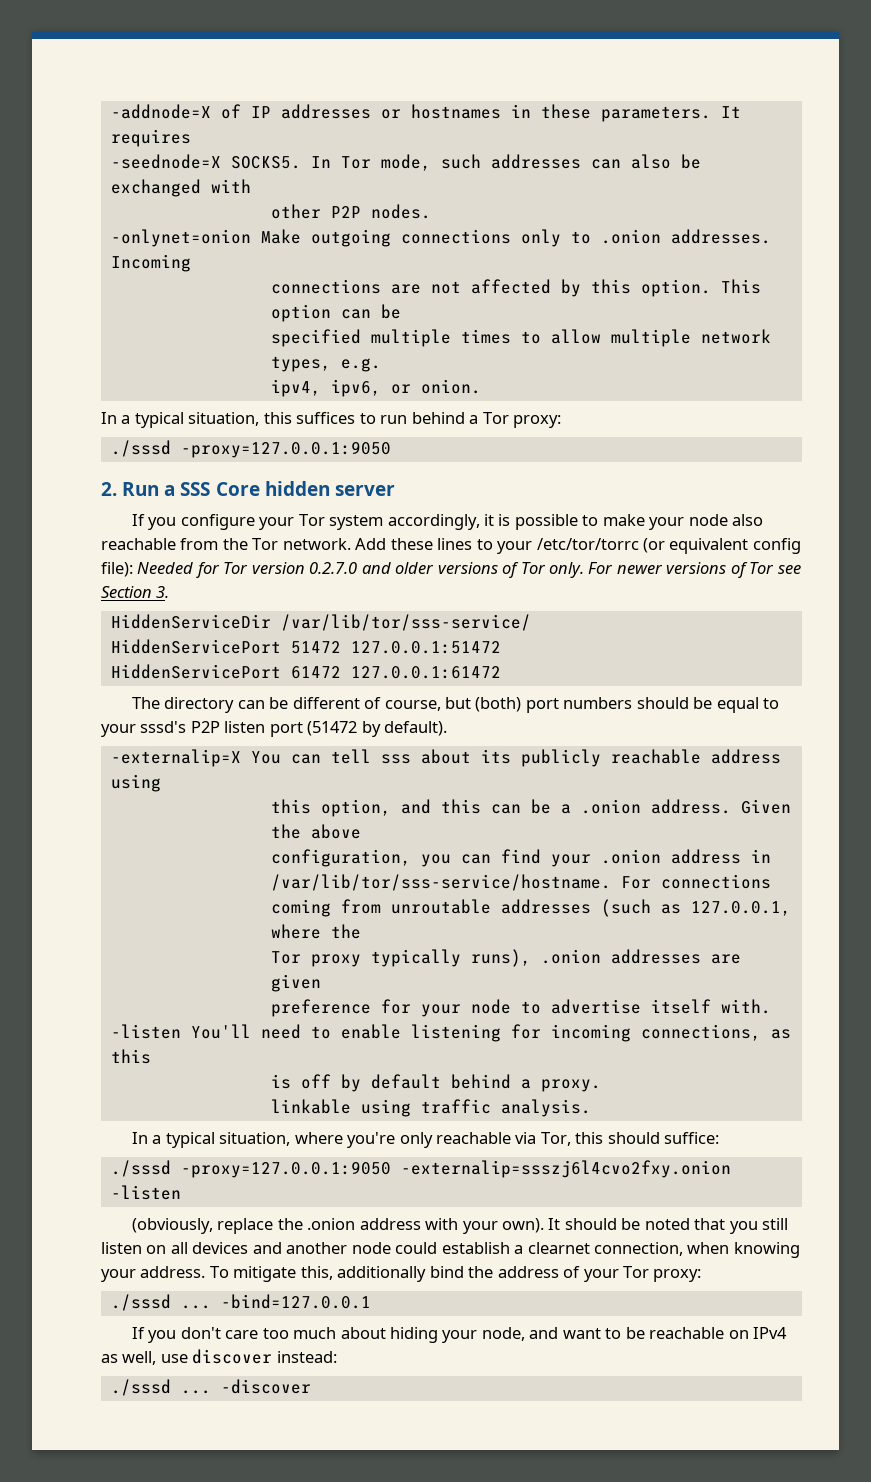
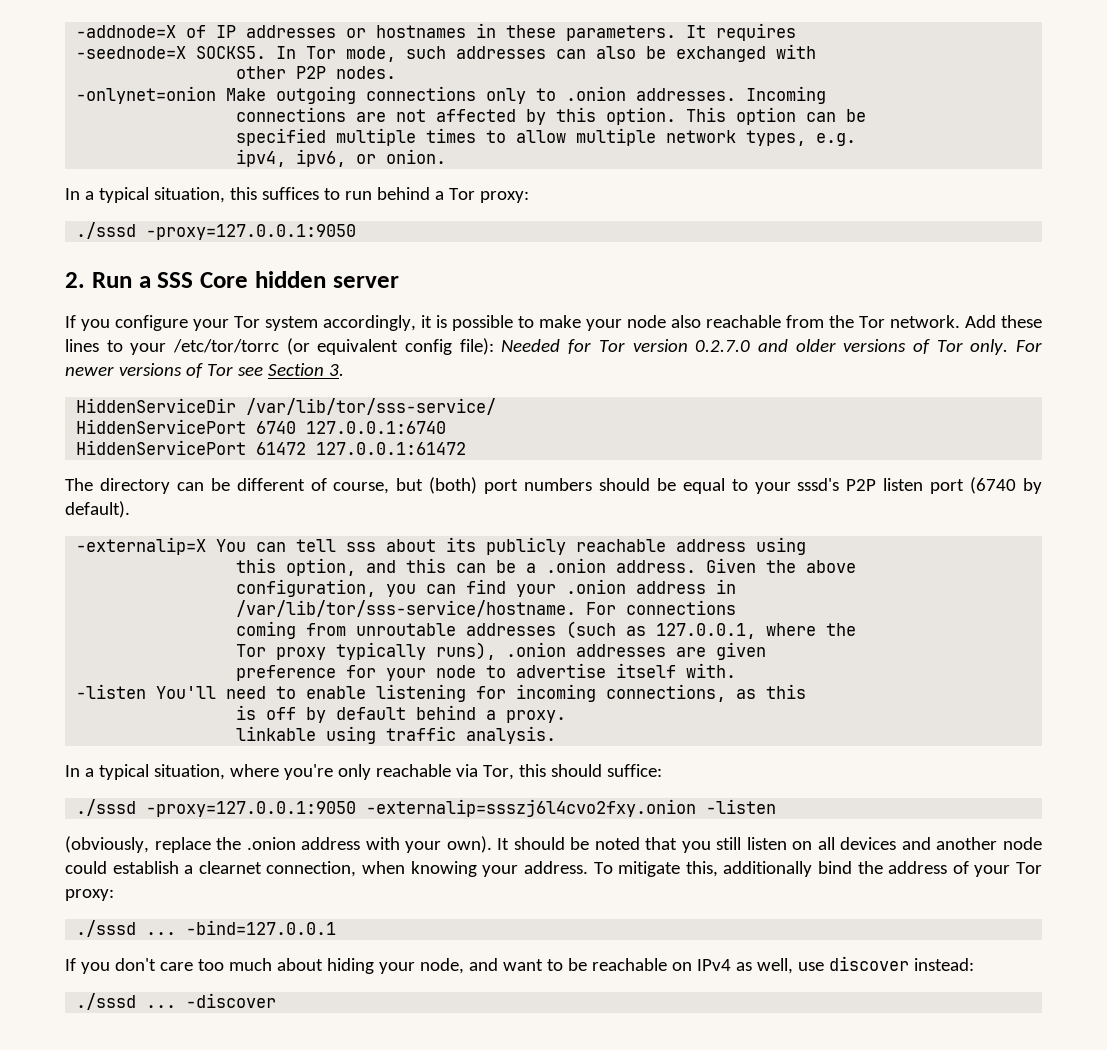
[290,641,501,654] 51472 127.0.0.1:51472 -> [256,421,447,434] 6740 127.0.0.1:6740
[307,721,358,736] (51472 -> [970,477,1017,494] (6740

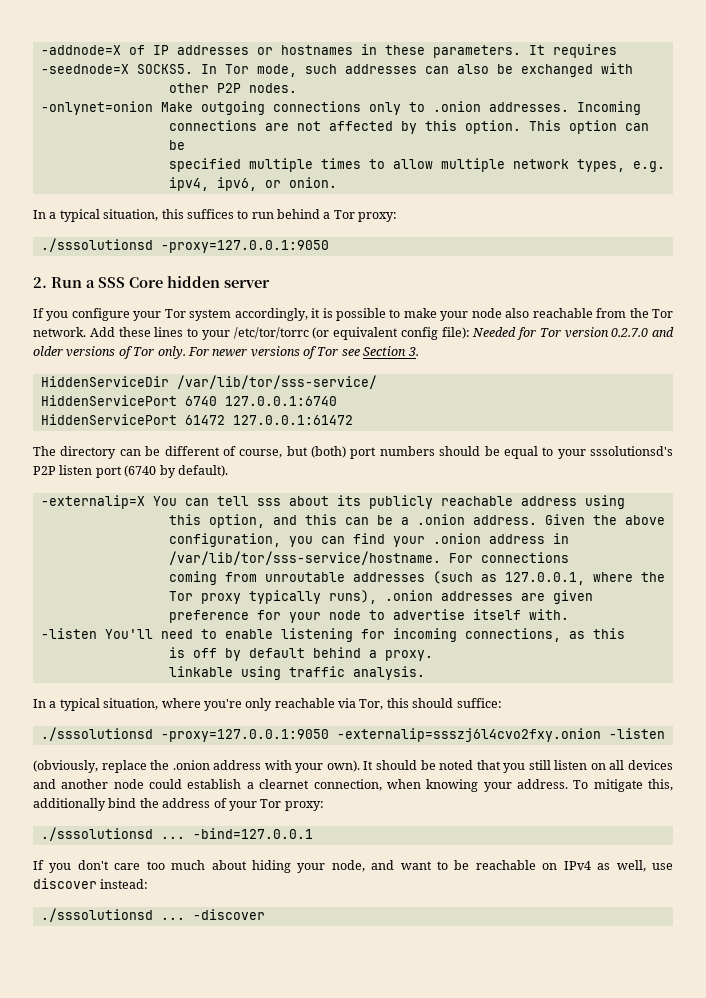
[76,222,137,239] ./sssd -> [40,238,153,252] ./sssolutionsd
[797,478,840,491] sssd's -> [590,446,673,456] sssolutionsd's
[76,799,137,816] ./sssd -> [40,727,153,741] ./sssolutionsd
[76,920,137,937] ./sssd -> [40,827,153,841] ./sssolutionsd
[76,993,137,1010] ./sssd -> [40,908,153,922] ./sssolutionsd

